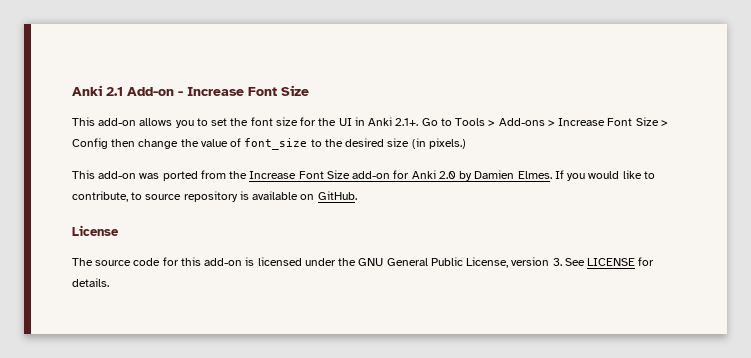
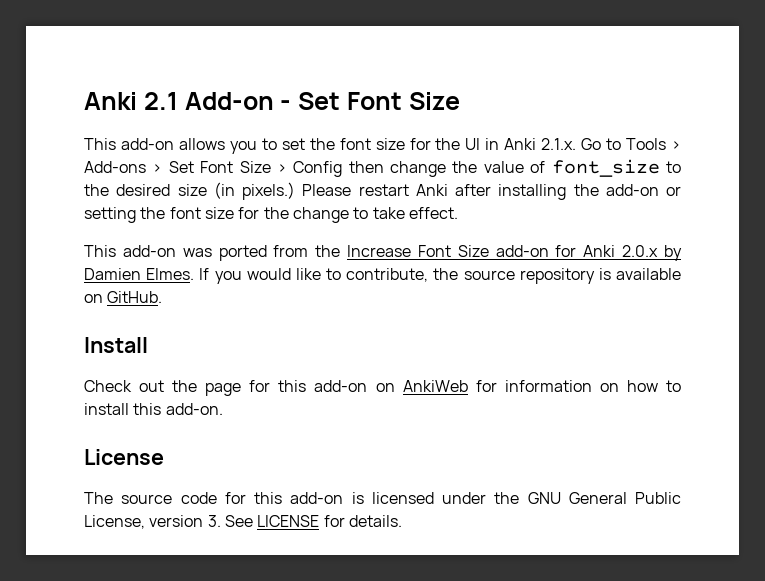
[187,87,244,96] Increase -> [298,92,340,110] Set
[395,118,419,126] 2.1+. -> [541,138,577,150] 2.1.x.
[558,118,606,126] Increase -> [168,161,194,173] Set
(466, 143) none -> [302,184,681,200] [84,207,458,223] Please restart Anki after installing the add-on or setting the font size for the change to take effect.
[438,171,456,179] 2.0 -> [622,245,659,257] 2.0.x
[131,192,143,200] to -> [433,268,459,280] the
(357, 195) none -> [84,337,148,353] [84,380,682,396] [84,403,223,415] // Install // Check out the page for this add-on on AnkiWeb for information on how to install this add-on.

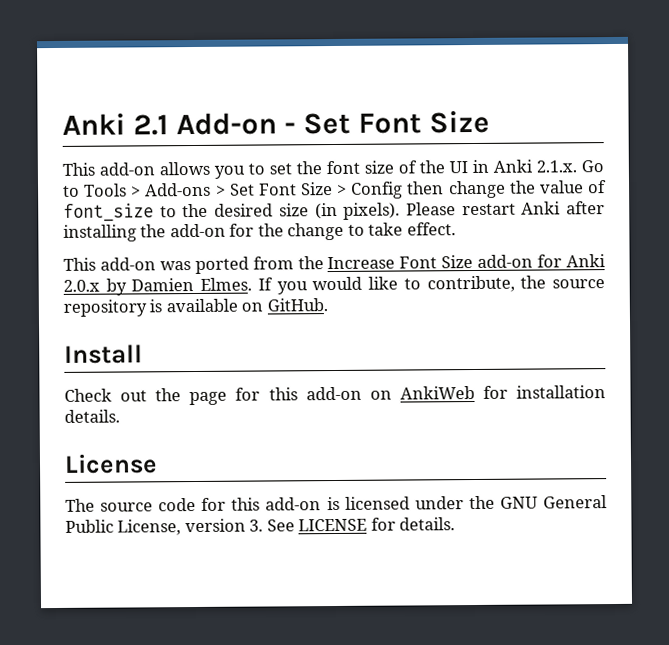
[409,138,431,150] for -> [398,160,417,174] of
[242,182,295,200] pixels.) -> [343,202,401,220] pixels).
[666,186,681,196] [84,207,234,223] or setting the font size -> (226, 230) none
[504,380,682,392] [84,403,223,415] information on how to install this add-on. -> [516,385,607,399] [64,409,120,423] installation details.

